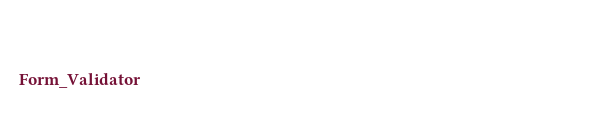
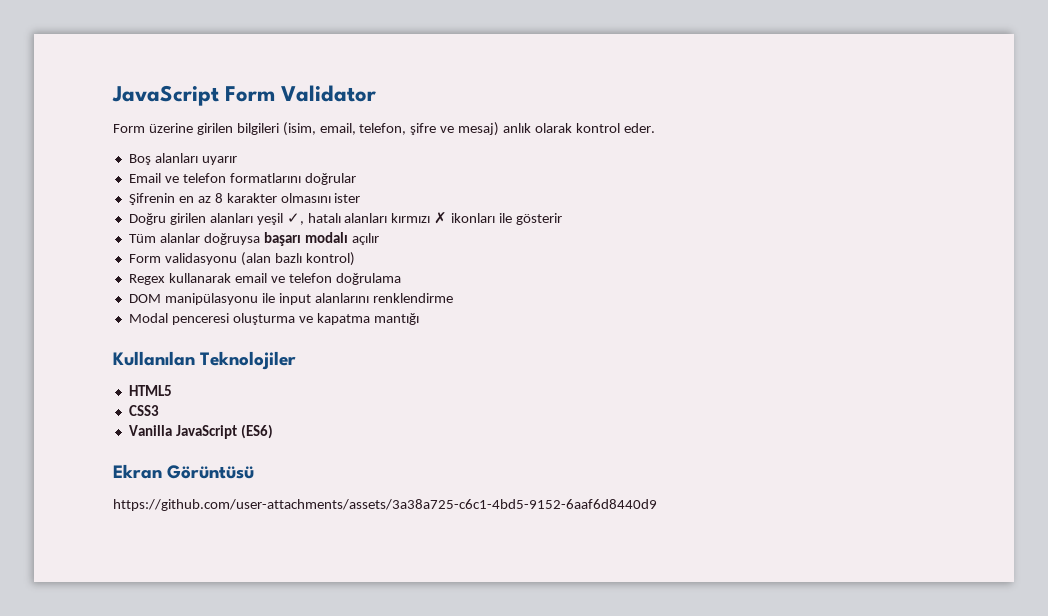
[19,73,141,88] Form_Validator -> [112,85,377,106] [113,122,655,136] [128,153,237,165] [128,173,356,185] [128,193,361,205] [128,212,563,225] [128,232,379,246] [128,252,355,266] [128,273,401,285] [128,293,453,305] [128,313,419,325] [113,351,297,370] [128,385,172,396] [128,405,159,416] [128,424,273,439] [113,464,255,479] [113,499,657,511] JavaScript Form Validator // Form üzerine girilen bilgileri (isim, email, telefon, şifre ve mesaj) anlık olarak kontrol eder. // Boş alanları uyarır // Email ve telefon formatlarını doğrular // Şifrenin en az 8 karakter olmasını ister // Doğru girilen alanları yeşil ✓, hatalı alanları kırmızı ✗ ikonları ile gösterir // Tüm alanlar doğruysa başarı modalı açılır // Form validasyonu (alan bazlı kontrol) // Regex kullanarak email ve telefon doğrulama // DOM manipülasyonu ile input alanlarını renklendirme // Modal penceresi oluşturma ve kapatma mantığı // Kullanılan Teknolojiler // HTML5 // CSS3 // Vanilla JavaScript (ES6) // Ekran Görüntüsü // https://github.com/user-attachments/assets/3a38a725-c6c1-4bd5-9152-6aaf6d8440d9

